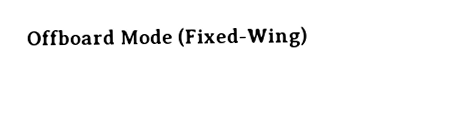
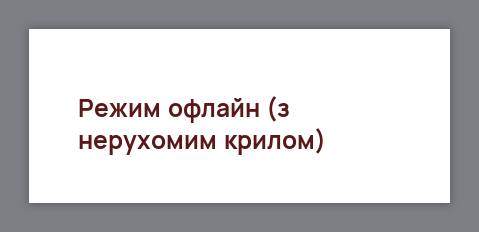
[26,26,309,49] Offboard Mode (Fixed-Wing) -> [78,96,291,123] [78,128,326,155] Режим офлайн (з нерухомим крилом)

